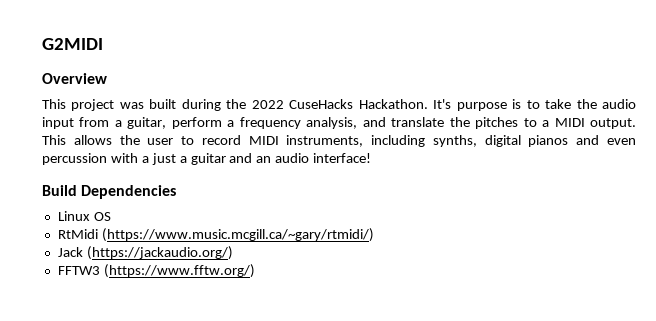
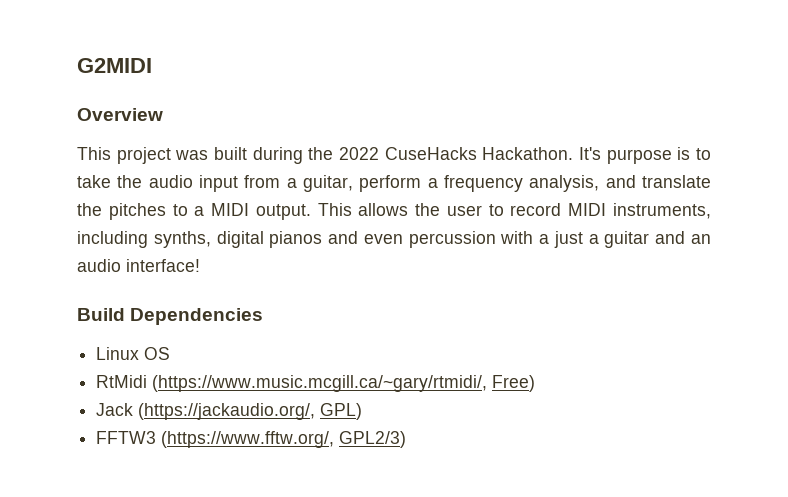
[101,228,374,242] (https://www.music.mcgill.ca/~gary/rtmidi/) -> [152,375,536,392] (https://www.music.mcgill.ca/~gary/rtmidi/, Free)
[86,246,233,260] (https://jackaudio.org/) -> [138,403,363,420] (https://jackaudio.org/, GPL)
[103,264,255,278] (https://www.fftw.org/) -> [161,431,407,448] (https://www.fftw.org/, GPL2/3)

